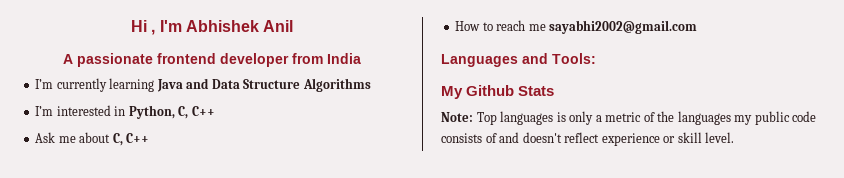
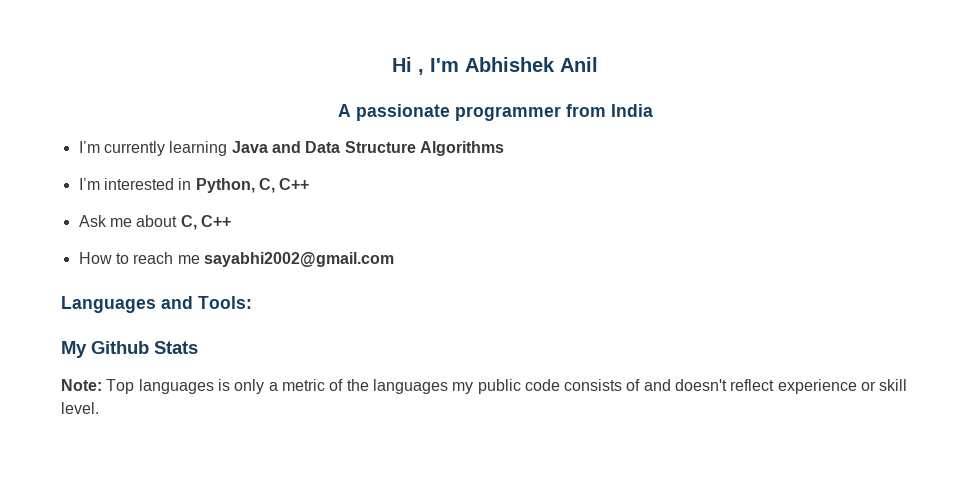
[157,53,289,67] frontend developer -> [454,106,561,121] programmer

